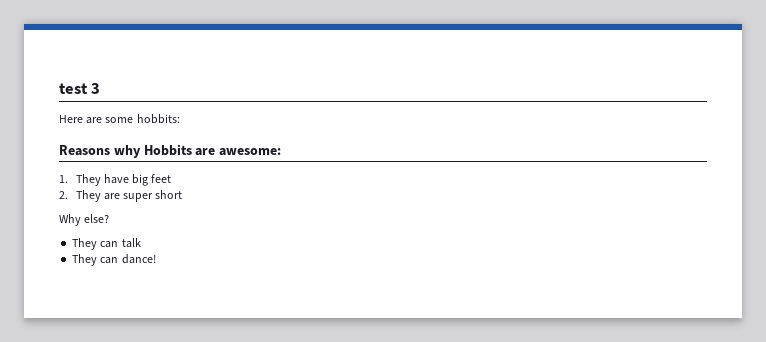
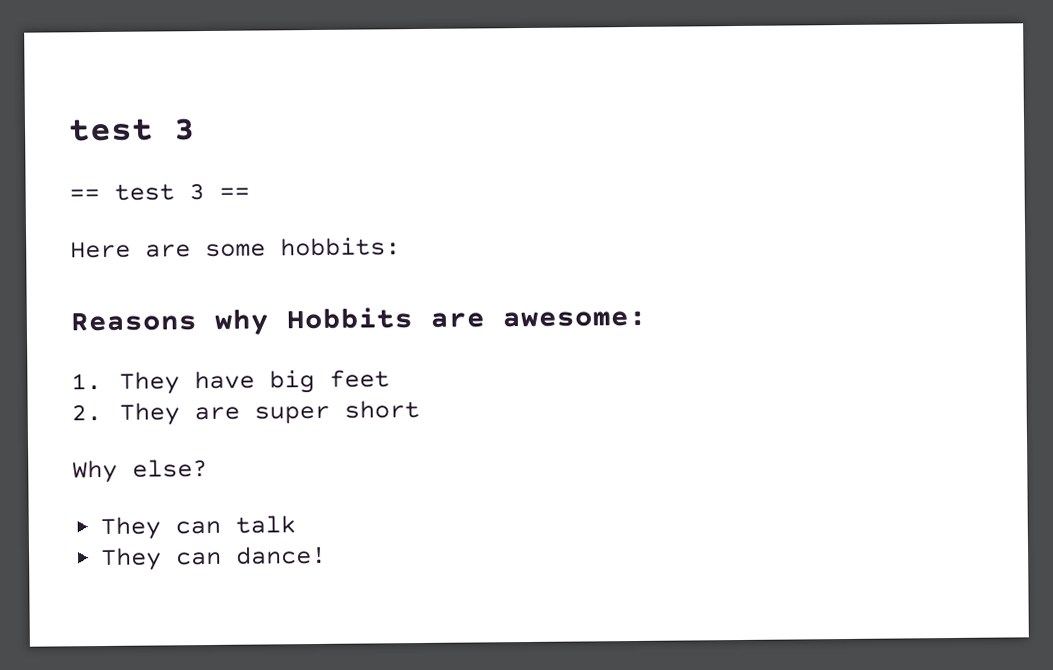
[59,83,101,94] test 3 -> [68,118,196,142] [69,183,250,201] test 3 // == test 3 ==

